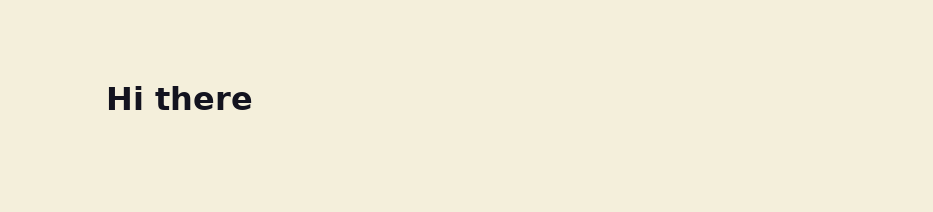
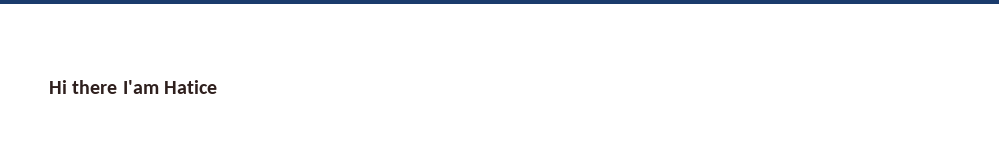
(253, 98) none -> [122,80,218,94] I'am Hatice

